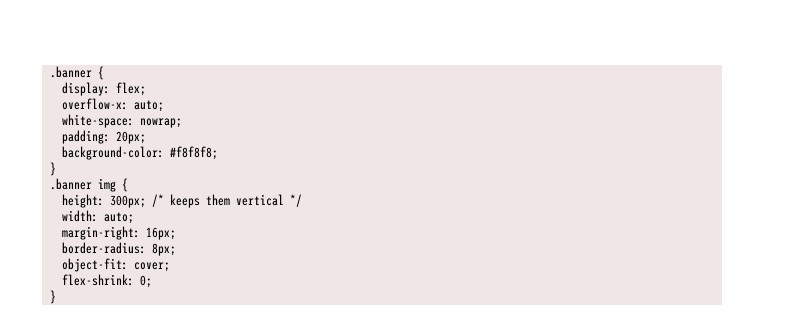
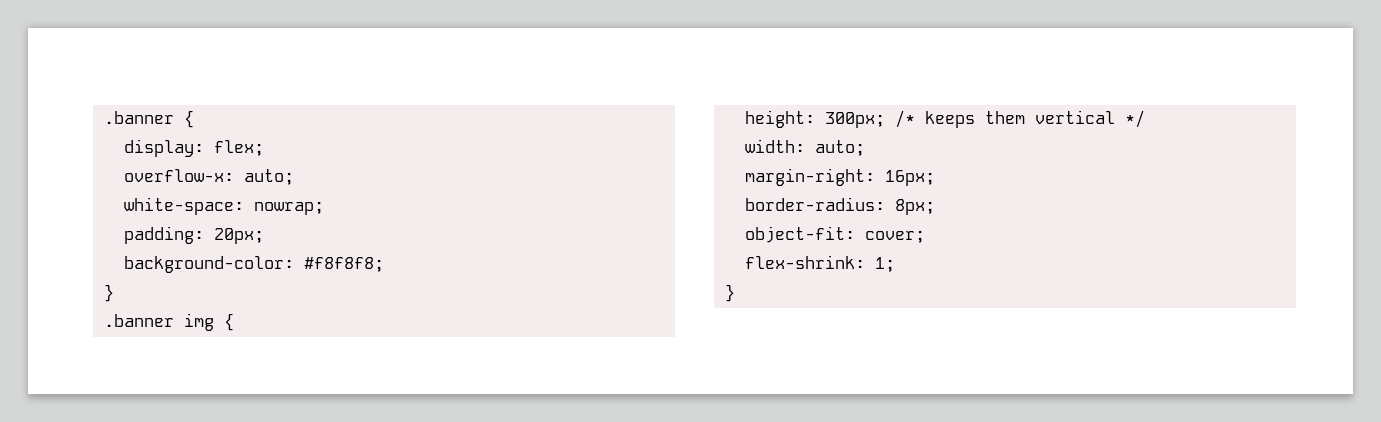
[140,275,153,288] 0; -> [874,257,895,272] 1;

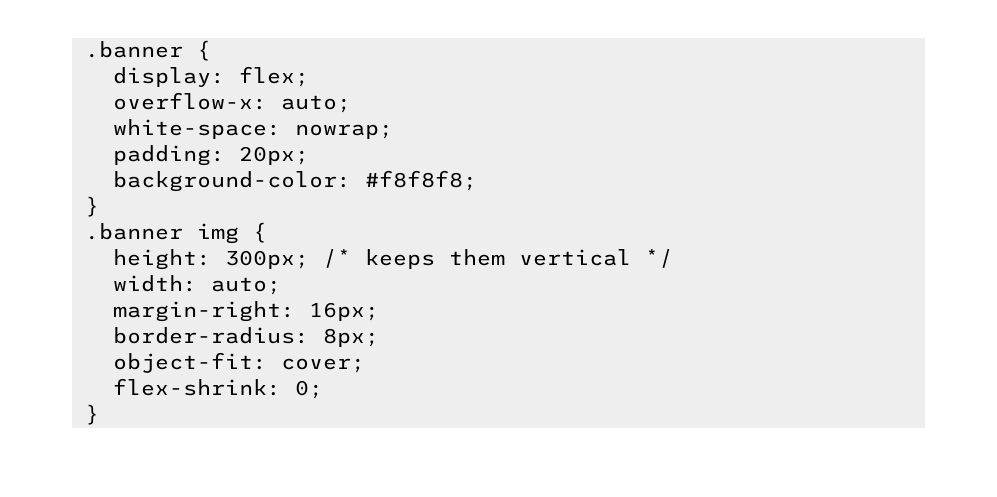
[874,257,895,272] 1; -> [294,380,323,399] 0;

